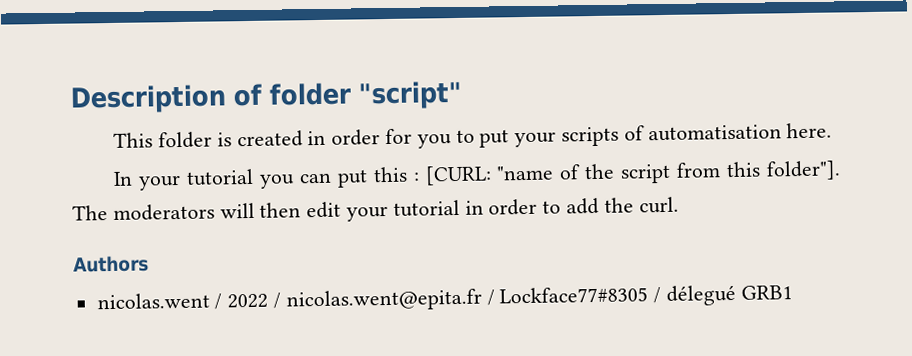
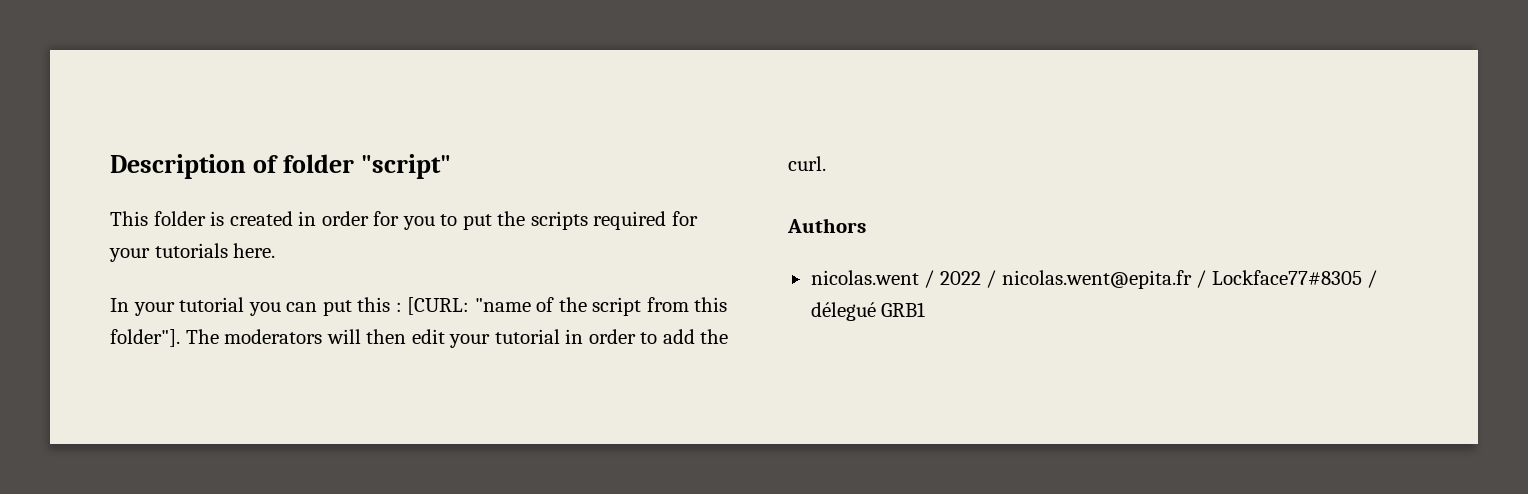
[514,124,782,148] your scripts of automatisation -> [497,211,698,230] [109,243,228,262] the scripts required for your tutorials

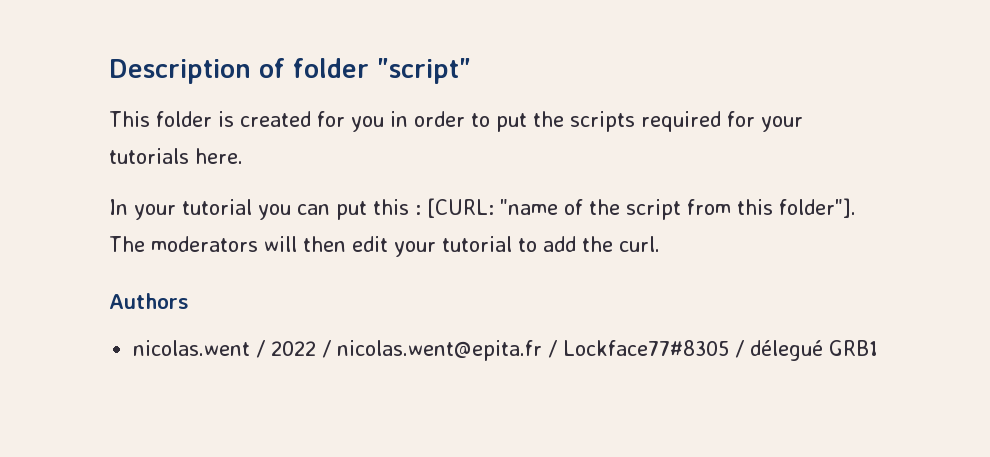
[298,211,435,230] in order for you -> [317,111,465,132] for you in order
[565,329,636,344] in order -> (512, 244) none

